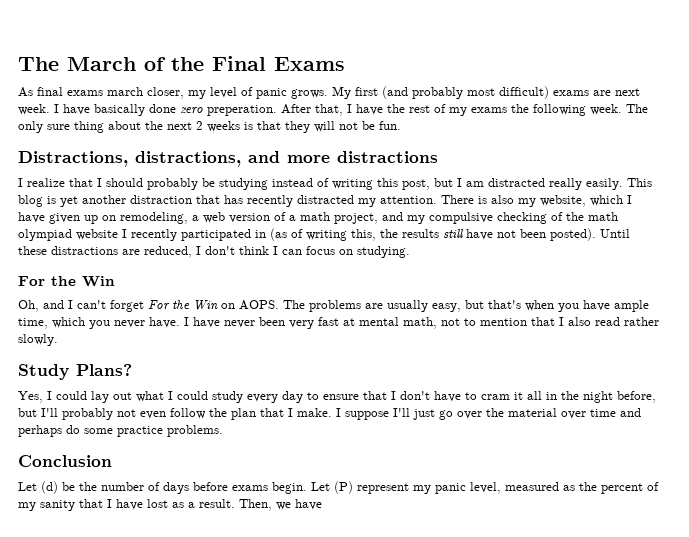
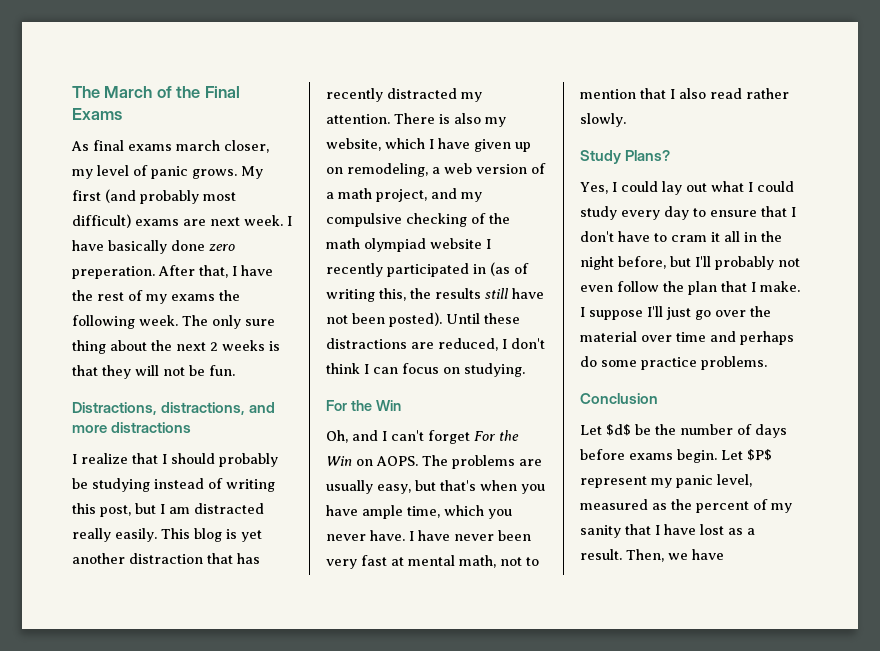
[41,481,58,494] (d) -> [606,424,631,436] $d$
[334,481,353,494] (P) -> [747,449,772,461] $P$

